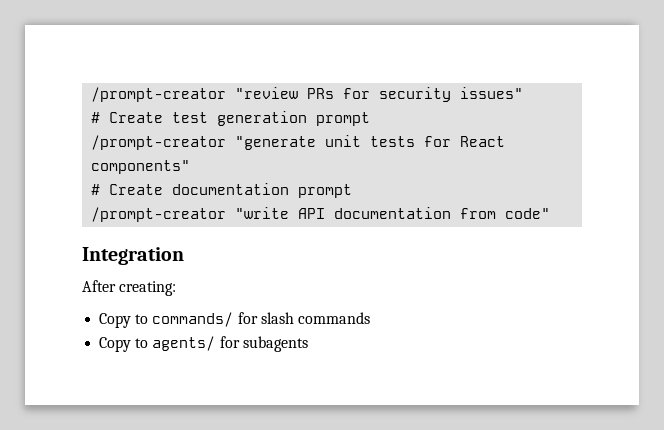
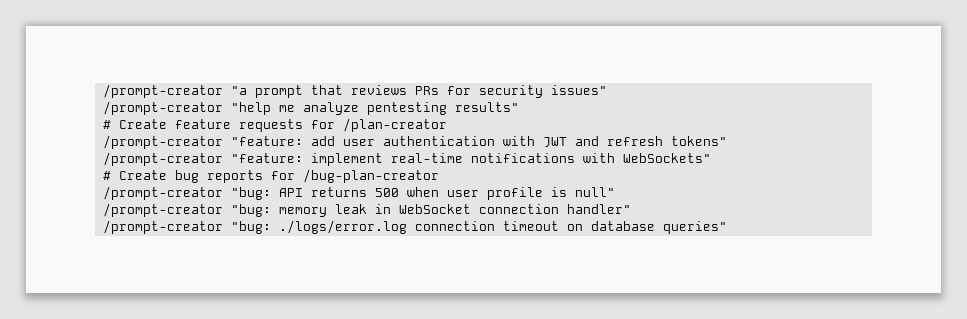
[91,87,299,102] /prompt-creator "review -> [103,84,408,98] /prompt-creator "a prompt that reviews
[91,111,371,126] [91,135,506,150] [91,160,191,174] [91,183,353,198] [91,207,551,222] [82,247,184,265] [82,280,177,296] [99,312,370,328] [99,336,308,352] # Create test generation prompt // /prompt-creator "generate unit tests for React components" // # Create documentation prompt // /prompt-creator "write API documentation from code" // Integration // After creating: // Copy to commands/ for slash commands // Copy to agents/ for subagents -> [103,101,520,115] [103,118,448,132] [103,135,728,149] [103,152,712,166] [103,169,440,183] [103,186,616,200] [103,203,632,217] [103,220,728,234] /prompt-creator "help me analyze pentesting results" // # Create feature requests for /plan-creator // /prompt-creator "feature: add user authentication with JWT and refresh tokens" // /prompt-creator "feature: implement real-time notifications with WebSockets" // # Create bug reports for /bug-plan-creator // /prompt-creator "bug: API returns 500 when user profile is null" // /prompt-creator "bug: memory leak in WebSocket connection handler" // /prompt-creator "bug: ./logs/error.log connection timeout on database queries"

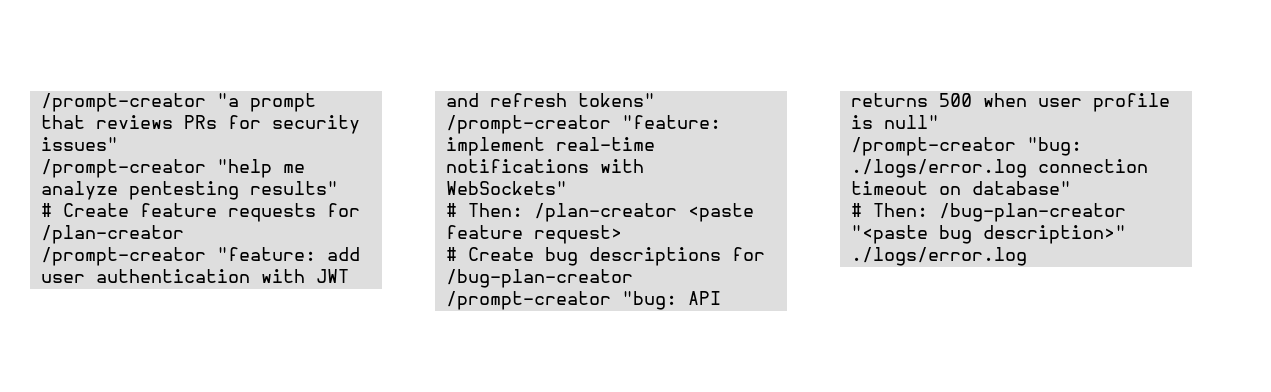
(712, 158) none -> [446,203,755,222] [446,225,623,244] // # Then: /plan-creator <paste feature request>
[207,170,264,183] reports -> [589,247,722,266] descriptions
[103,203,632,217] // /prompt-creator "bug: memory leak in WebSocket connection handler" -> (940, 122) none
[591,221,728,234] database queries" -> [972,181,1072,195] [851,203,1127,222] [851,225,1127,244] [851,247,1028,266] database" // # Then: /bug-plan-creator "<paste bug description>" ./logs/error.log

